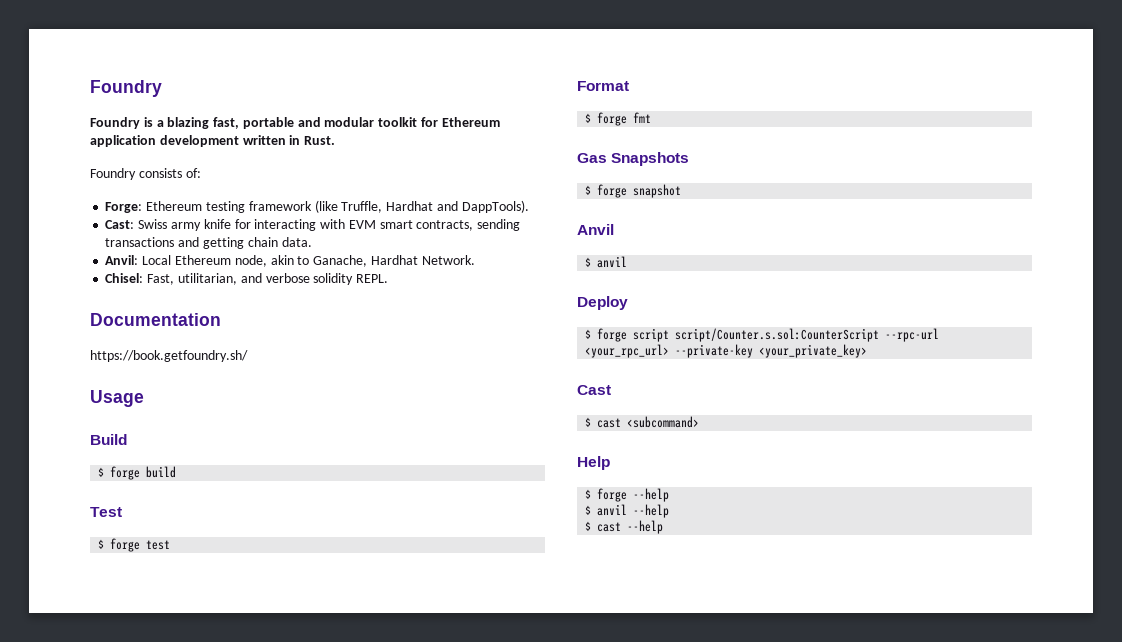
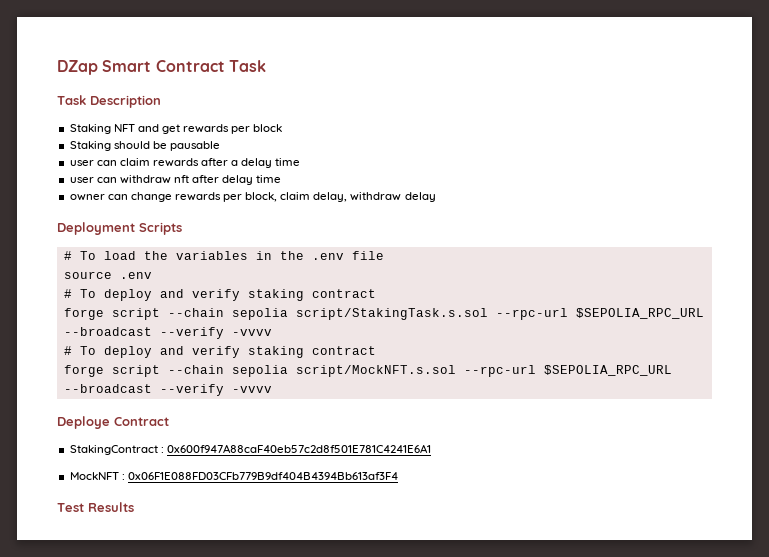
[90,80,162,97] [90,117,500,129] [90,135,336,147] [90,168,201,180] [105,200,529,213] [105,219,521,231] [105,237,312,249] [105,255,475,267] [105,273,389,285] [90,313,221,326] [90,350,248,362] [90,390,144,407] [90,434,127,445] [98,466,177,480] [90,507,122,517] [98,538,171,552] [577,81,629,91] [585,112,652,126] [577,152,690,166] [585,184,682,198] [577,224,614,235] [585,256,628,268] [577,296,628,310] [585,328,940,342] [585,344,868,358] [577,385,611,395] [585,416,700,428] [577,456,610,470] [585,488,670,502] [585,504,670,518] [585,520,664,534] Foundry // Foundry is a blazing fast, portable and modular toolkit for Ethereum application development written in Rust. // Foundry consists of: // Forge: Ethereum testing framework (like Truffle, Hardhat and DappTools). // Cast: Swiss army knife for interacting with EVM smart contracts, sending transactions and getting chain data. // Anvil: Local Ethereum node, akin to Ganache, Hardhat Network. // Chisel: Fast, utilitarian, and verbose solidity REPL. // Documentation // https://book.getfoundry.sh/ // Usage // Build // $ forge build // Test // $ forge test // Format // $ forge fmt // Gas Snapshots // $ forge snapshot // Anvil // $ anvil // Deploy // $ forge script script/Counter.s.sol:CounterScript --rpc-url <your_rpc_url> --private-key <your_private_key> // Cast // $ cast <subcommand> // Help // $ forge --help // $ anvil --help // $ cast --help -> [57,60,266,75] [57,95,161,108] [69,124,283,134] [69,141,220,151] [69,158,301,168] [69,175,282,185] [69,192,436,202] [57,222,182,235] [63,251,384,260] [63,271,152,279] [63,289,376,301] [63,308,704,320] [63,327,272,339] [63,346,376,358] [63,365,672,377] [63,384,272,396] [57,416,169,429] [69,444,431,455] [69,472,398,480] [57,502,134,512] DZap Smart Contract Task // Task Description // Staking NFT and get rewards per block // Staking should be pausable // user can claim rewards after a delay time // user can withdraw nft after delay time // owner can change rewards per block, claim delay, withdraw delay // Deployment Scripts // # To load the variables in the .env file // source .env // # To deploy and verify staking contract // forge script --chain sepolia script/StakingTask.s.sol --rpc-url $SEPOLIA_RPC_URL --broadcast --verify -vvvv // # To deploy and verify staking contract // forge script --chain sepolia script/MockNFT.s.sol --rpc-url $SEPOLIA_RPC_URL --broadcast --verify -vvvv // Deploye Contract // StakingContract : 0x600f947A88caF40eb57c2d8f501E781C4241E6A1 // MockNFT : 0x06F1E088FD03CFb779B9df404B4394Bb613af3F4 // Test Results

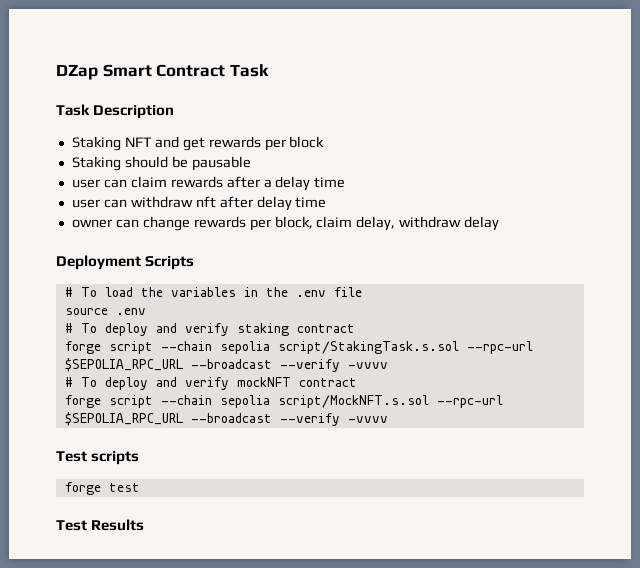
[247,346,304,358] staking -> [236,377,291,387] mockNFT
[57,416,169,429] [69,444,431,455] [69,472,398,480] Deploye Contract // StakingContract : 0x600f947A88caF40eb57c2d8f501E781C4241E6A1 // MockNFT : 0x06F1E088FD03CFb779B9df404B4394Bb613af3F4 -> [56,451,140,465] [64,482,140,495] Test scripts // forge test

